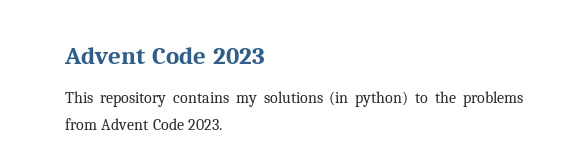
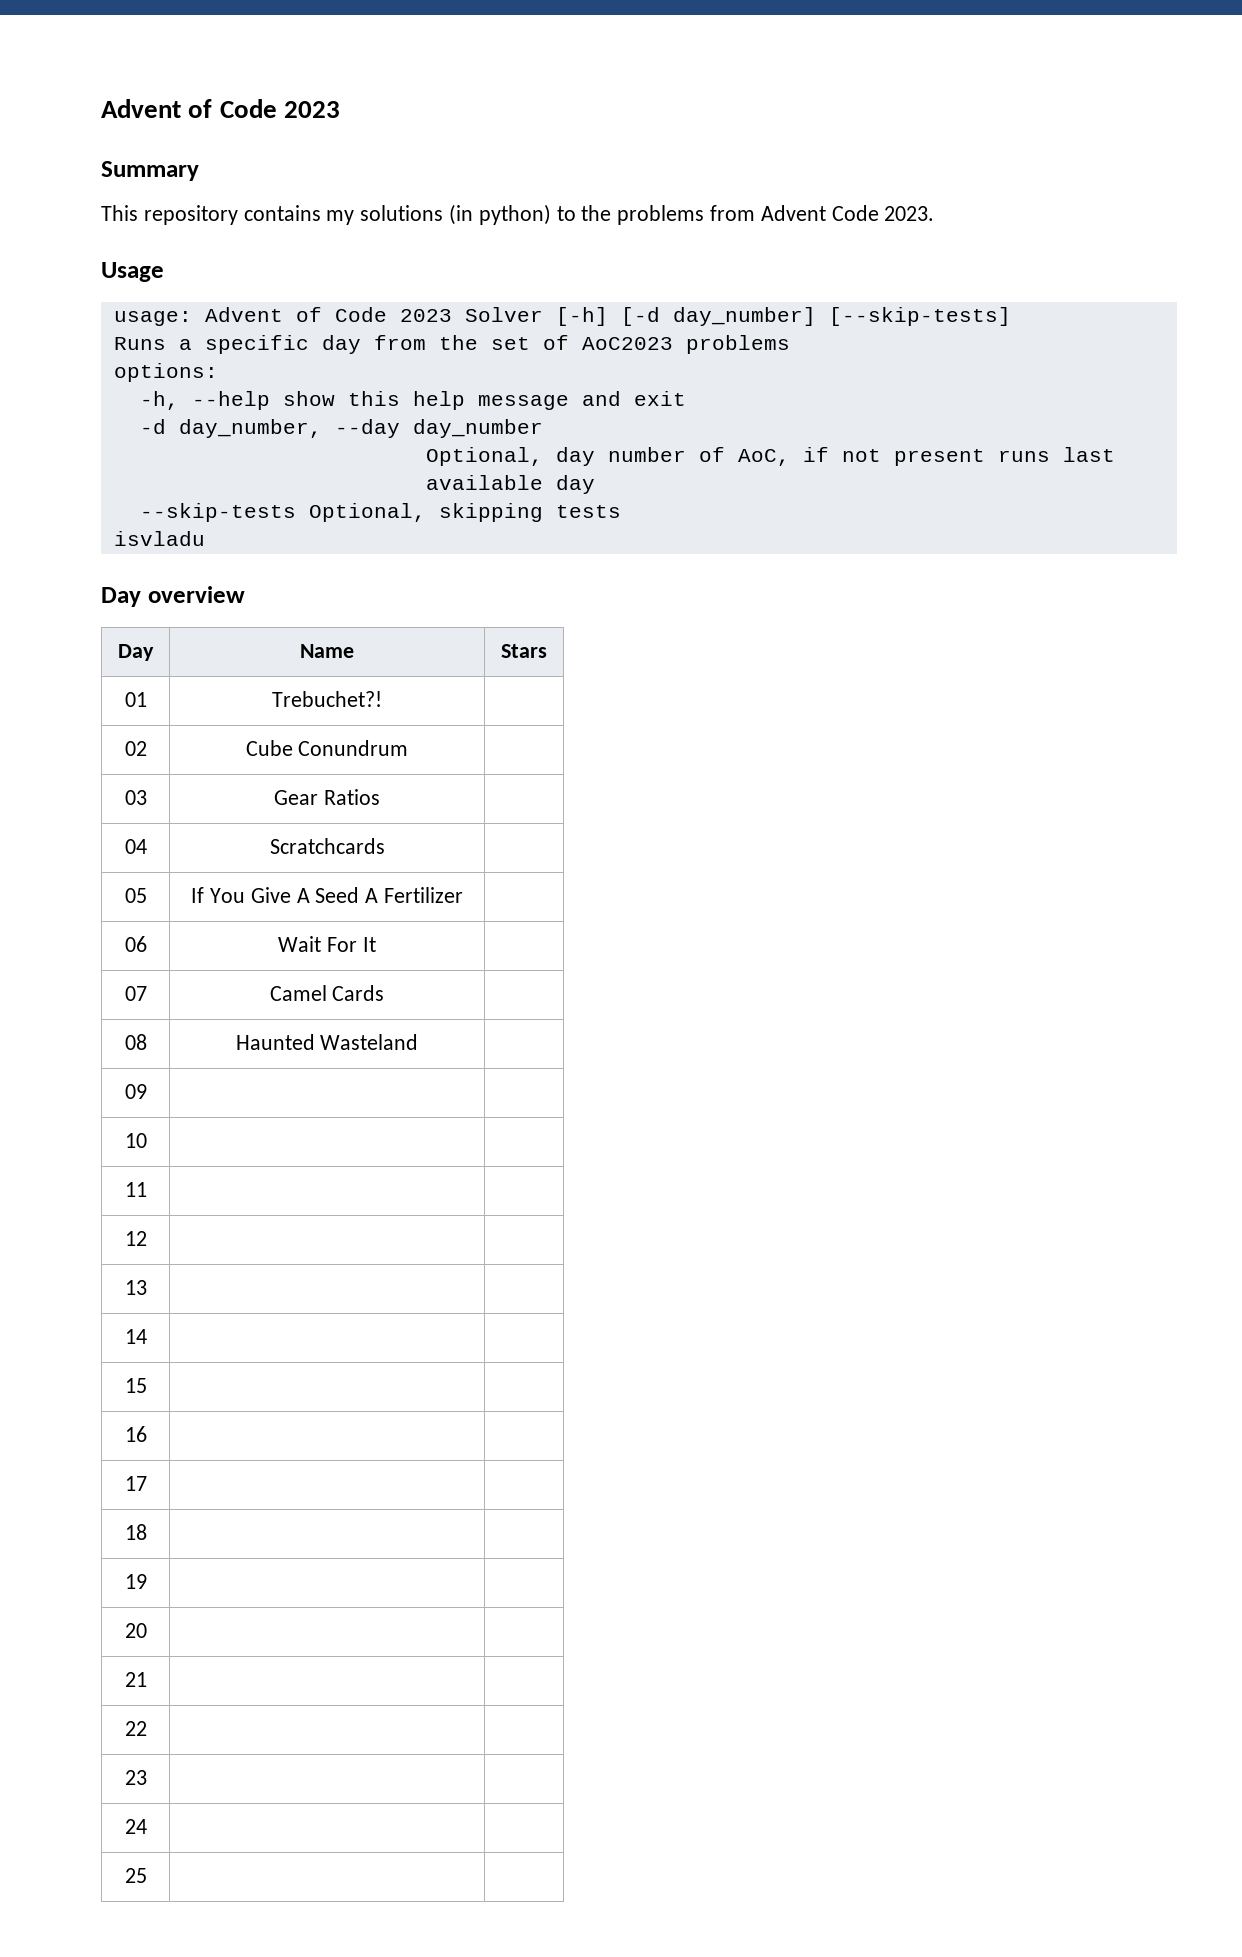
[64,47,265,64] Advent Code 2023 -> [101,99,340,118] [101,161,199,181] Advent of Code 2023 // Summary
(222, 124) none -> [101,262,164,282] [113,307,1011,326] [113,335,790,354] [113,363,218,382] [139,391,686,410] [139,419,543,438] [425,447,1115,466] [425,475,595,494] [139,503,621,522] [113,531,205,546] [101,586,245,607] [118,644,154,661] [300,644,354,658] [501,644,547,658] [124,692,147,707] [272,691,382,707] [124,741,147,756] [245,740,409,756] [124,790,147,805] [274,789,380,805] [124,839,147,854] [269,838,385,854] [124,888,147,903] [191,887,463,903] [124,936,147,952] [278,936,376,952] [124,986,147,1001] [269,985,385,1001] [124,1034,147,1050] [235,1034,419,1050] [124,1084,147,1099] [124,1133,147,1148] [124,1182,147,1197] [124,1231,147,1246] [124,1280,147,1295] [124,1329,147,1344] [124,1378,147,1393] [124,1426,147,1442] [124,1476,147,1491] [124,1524,147,1540] [124,1574,147,1589] [124,1623,147,1638] [124,1672,147,1687] [124,1721,147,1736] [124,1770,147,1785] [124,1819,147,1834] [124,1868,147,1883] // Usage // usage: Advent of Code 2023 Solver [-h] [-d day_number] [--skip-tests] // Runs a specific day from the set of AoC2023 problems // options: // -h, --help show this help message and exit // -d day_number, --day day_number // Optional, day number of AoC, if not present runs last available day // --skip-tests Optional, skipping tests // isvladu // Day overview // Day | Name | Stars // 01 | Trebuchet?! | // 02 | Cube Conundrum | // 03 | Gear Ratios | // 04 | Scratchcards | // 05 | If You Give A Seed A Fertilizer | // 06 | Wait For It | // 07 | Camel Cards | // 08 | Haunted Wasteland | // 09 | | // 10 | | // 11 | | // 12 | | // 13 | | // 14 | | // 15 | | // 16 | | // 17 | | // 18 | | // 19 | | // 20 | | // 21 | | // 22 | | // 23 | | // 24 | | // 25 | |

